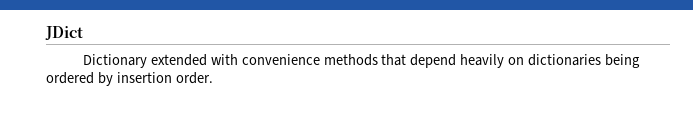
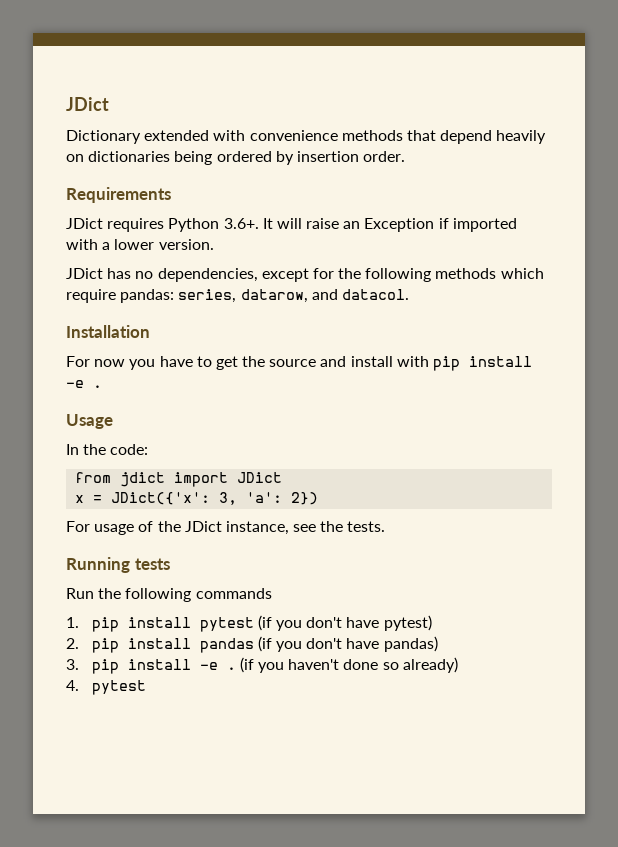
(213, 78) none -> [66,187,171,203] [66,218,517,232] [66,239,214,250] [66,268,544,282] [66,289,409,303] [66,325,150,338] [66,356,533,371] [66,380,102,388] [66,414,113,429] [66,444,149,455] [75,472,283,487] [75,492,319,505] [66,521,386,535] [66,557,170,573] [66,588,272,602] [66,615,432,632] [66,636,438,653] [66,657,458,674] [66,680,146,695] // Requirements // JDict requires Python 3.6+. It will raise an Exception if imported with a lower version. // JDict has no dependencies, except for the following methods which require pandas: series, datarow, and datacol. // Installation // For now you have to get the source and install with pip install -e . // Usage // In the code: // from jdict import JDict // x = JDict({'x': 3, 'a': 2}) // For usage of the JDict instance, see the tests. // Running tests // Run the following commands // 1. pip install pytest (if you don't have pytest) // 2. pip install pandas (if you don't have pandas) // 3. pip install -e . (if you haven't done so already) // 4. pytest

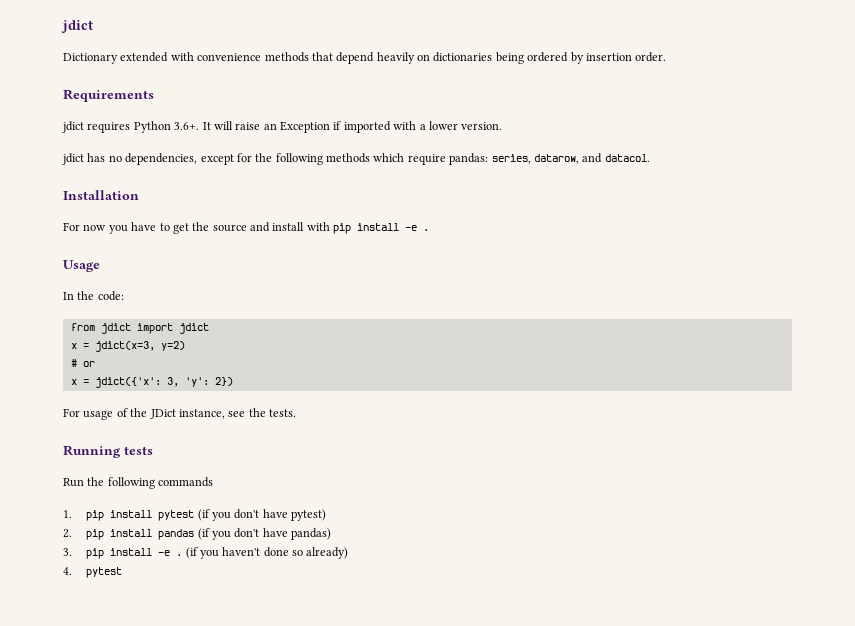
[66,97,109,111] JDict -> [61,20,93,33] jdict
[66,218,103,229] JDict -> [62,121,84,133] jdict
[66,268,103,279] JDict -> [62,153,84,165] jdict
[237,472,283,483] [75,492,283,505] JDict // x = JDict({'x': 3, 'a': -> [178,323,209,334] [70,341,185,352] [70,359,95,367] [70,377,209,388] jdict // x = jdict(x=3, y=2) // # or // x = jdict({'x': 3, 'y':

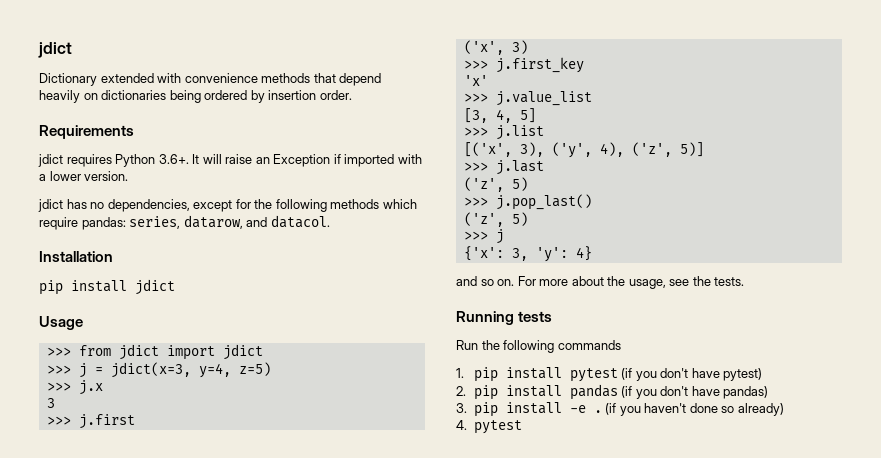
[63,222,430,234] [63,260,100,272] [63,291,124,301] [70,323,209,334] [70,341,185,352] [70,359,95,367] [70,377,233,388] [63,408,225,420] For now you have to get the source and install with pip install -e . // Usage // In the code: // from jdict import jdict // x = jdict(x=3, y=2) // # or // x = jdict({'x': 3, 'y': 2}) // For usage of the JDict instance, -> [39,279,175,295] [39,316,83,330] [46,344,263,360] [46,362,271,378] [46,380,103,395] [46,398,55,408] [46,414,135,429] [463,40,528,55] [463,57,584,73] [463,75,488,86] [463,91,592,106] [463,108,536,123] [463,125,544,140] [463,142,704,158] [463,160,544,175] [463,177,528,192] [463,194,592,210] [463,212,528,227] [463,229,504,244] [463,246,592,262] [456,276,666,289] pip install jdict // Usage // >>> from jdict import jdict // >>> j = jdict(x=3, y=4, z=5) // >>> j.x // 3 // >>> j.first // ('x', 3) // >>> j.first_key // 'x' // >>> j.value_list // [3, 4, 5] // >>> j.list // [('x', 3), ('y', 4), ('z', 5)] // >>> j.last // ('z', 5) // >>> j.pop_last() // ('z', 5) // >>> j // {'x': 3, 'y': 4} // and so on. For more about the usage,

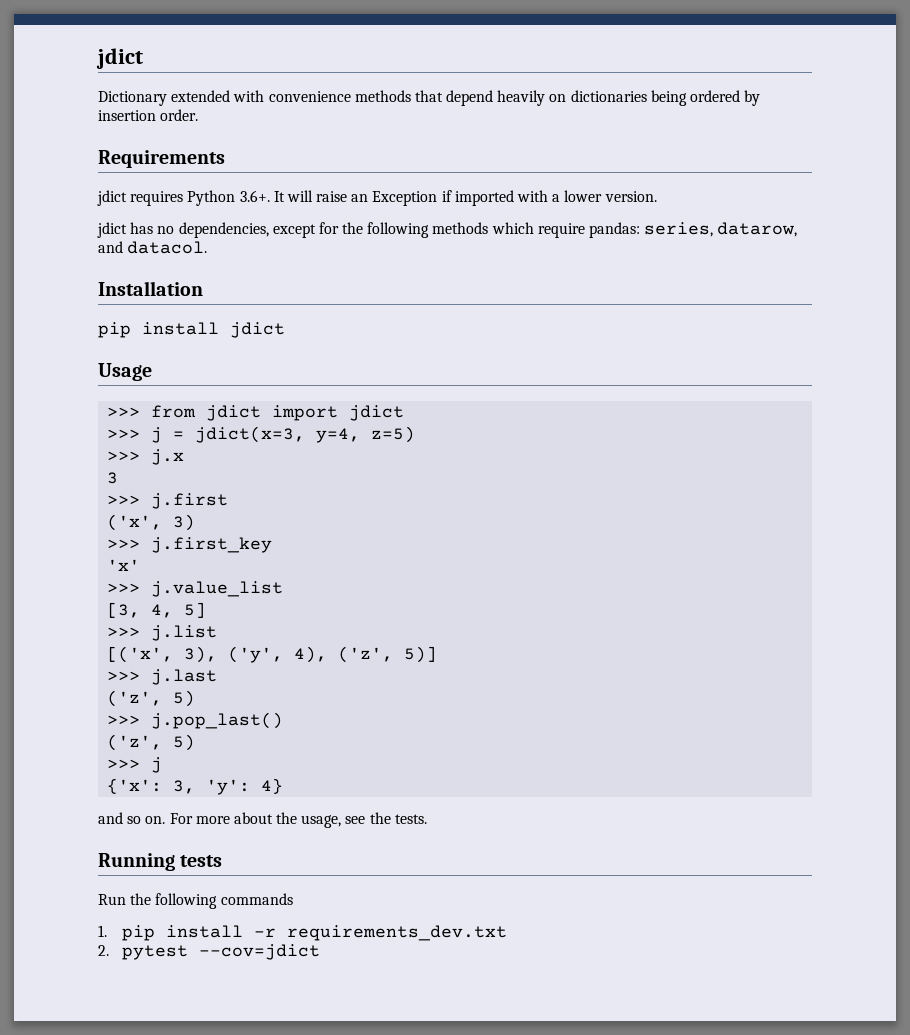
[569,368,763,382] [456,384,769,400] [456,402,784,417] [456,420,522,434] pytest (if you don't have pytest) // 2. pip install pandas (if you don't have pandas) // 3. pip install -e . (if you haven't done so already) // 4. pytest -> [254,925,508,941] [98,944,321,960] -r requirements_dev.txt // 2. pytest --cov=jdict

